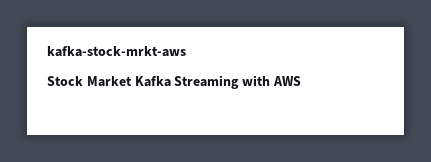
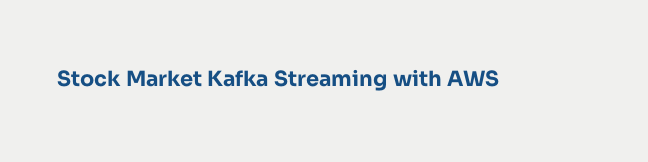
[47,46,186,57] kafka-stock-mrkt-aws // -> (57, 78) none

